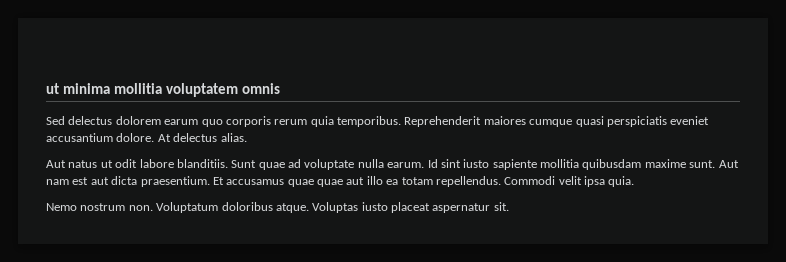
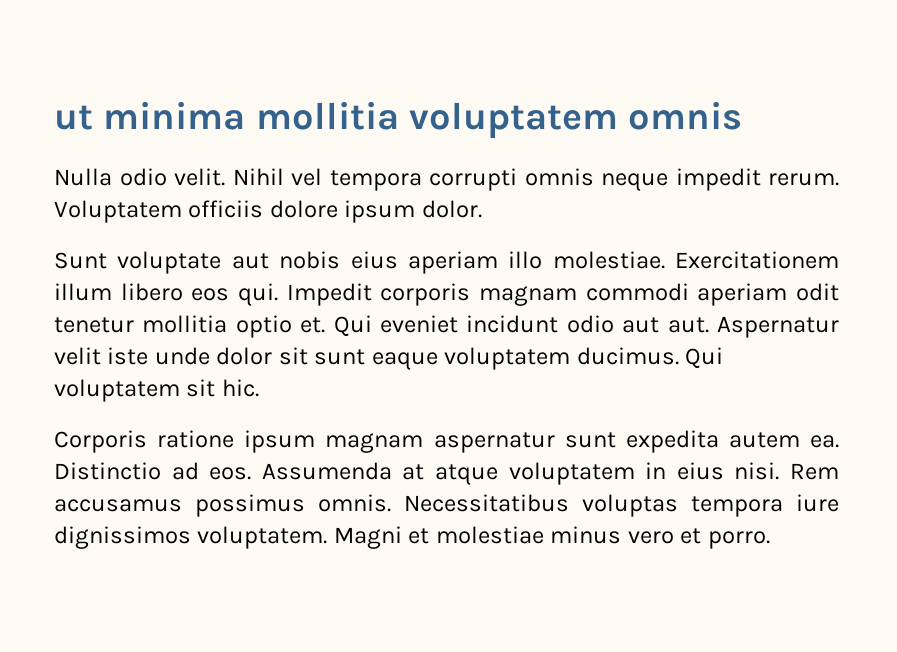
[46,116,710,127] [46,133,247,142] [46,159,739,170] [46,176,635,187] [46,202,509,213] Sed delectus dolorem earum quo corporis rerum quia temporibus. Reprehenderit maiores cumque quasi perspiciatis eveniet accusantium dolore. At delectus alias. // Aut natus ut odit labore blanditiis. Sunt quae ad voluptate nulla earum. Id sint iusto sapiente mollitia quibusdam maxime sunt. Aut nam est aut dicta praesentium. Et accusamus quae quae aut illo ea totam repellendus. Commodi velit ipsa quia. // Nemo nostrum non. Voluptatum doloribus atque. Voluptas iusto placeat aspernatur sit. -> [54,168,839,191] [54,200,482,223] [54,251,839,274] [54,283,839,306] [54,315,839,338] [54,347,724,370] [54,379,259,402] [54,430,839,453] [54,462,840,485] [54,494,839,517] [54,526,770,549] Nulla odio velit. Nihil vel tempora corrupti omnis neque impedit rerum. Voluptatem officiis dolore ipsum dolor. // Sunt voluptate aut nobis eius aperiam illo molestiae. Exercitationem illum libero eos qui. Impedit corporis magnam commodi aperiam odit tenetur mollitia optio et. Qui eveniet incidunt odio aut aut. Aspernatur velit iste unde dolor sit sunt eaque voluptatem ducimus. Qui voluptatem sit hic. // Corporis ratione ipsum magnam aspernatur sunt expedita autem ea. Distinctio ad eos. Assumenda at atque voluptatem in eius nisi. Rem accusamus possimus omnis. Necessitatibus voluptas tempora iure dignissimos voluptatem. Magni et molestiae minus vero et porro.

